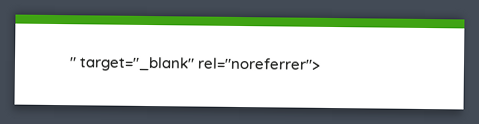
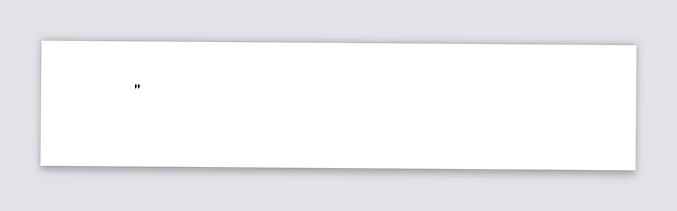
[79,56,322,72] target="_blank" rel="noreferrer"> -> (142, 90) none

